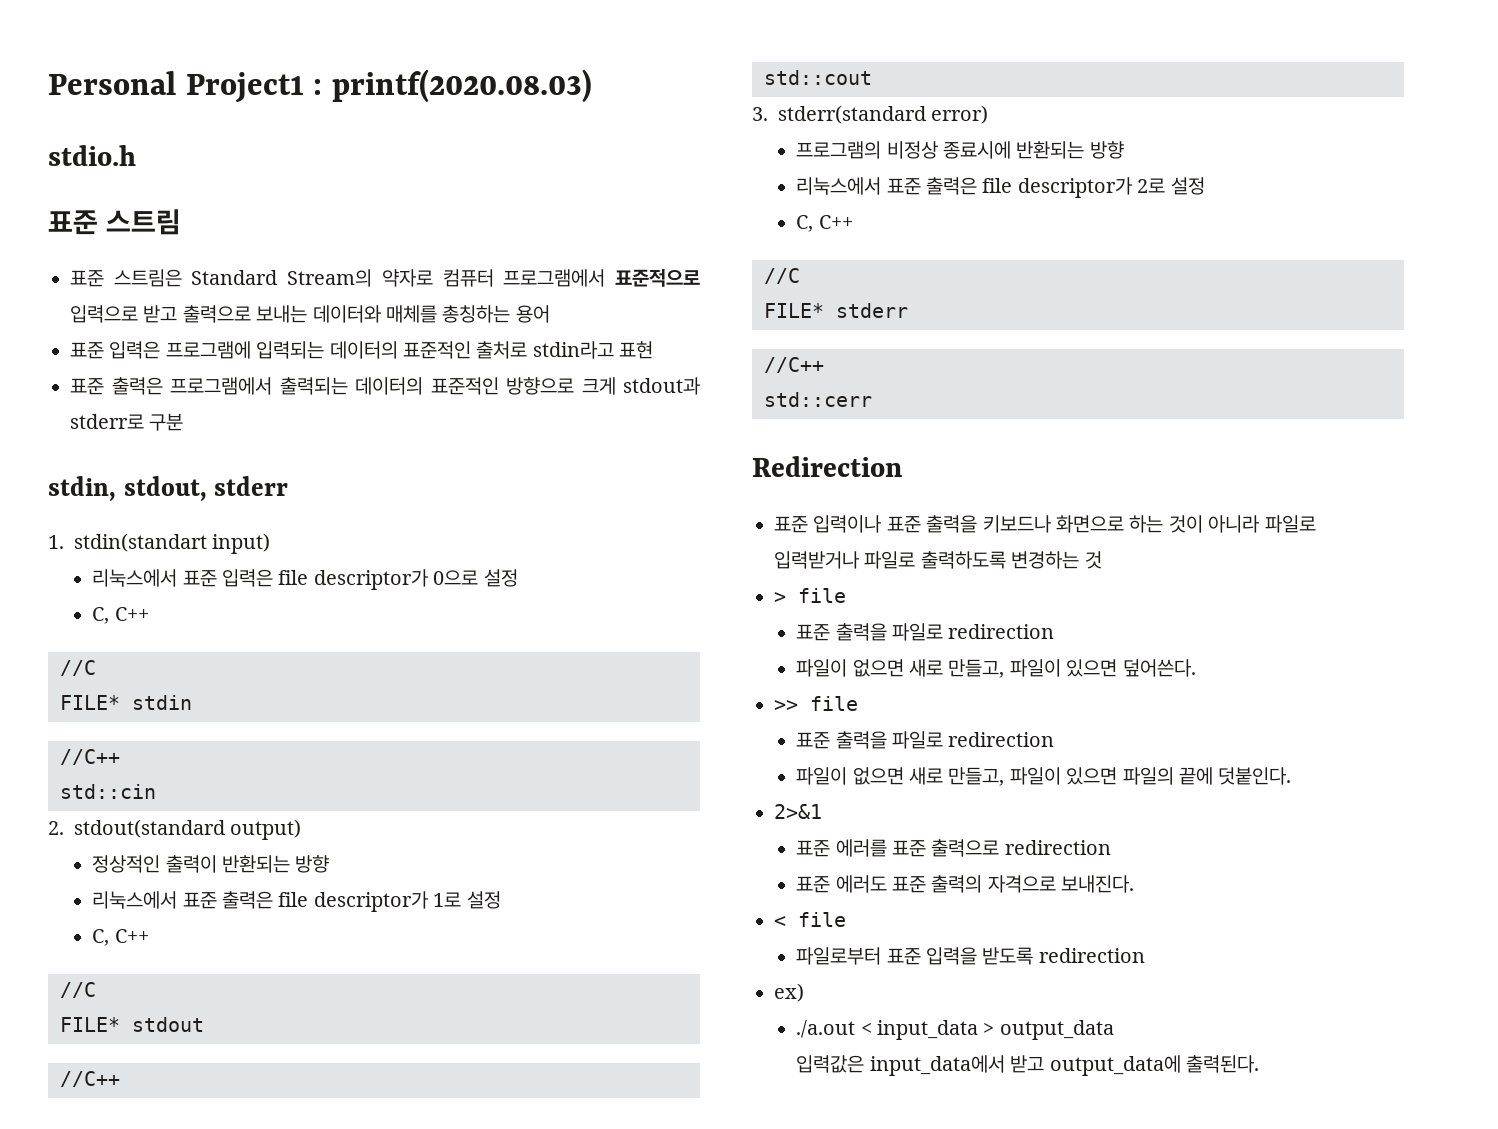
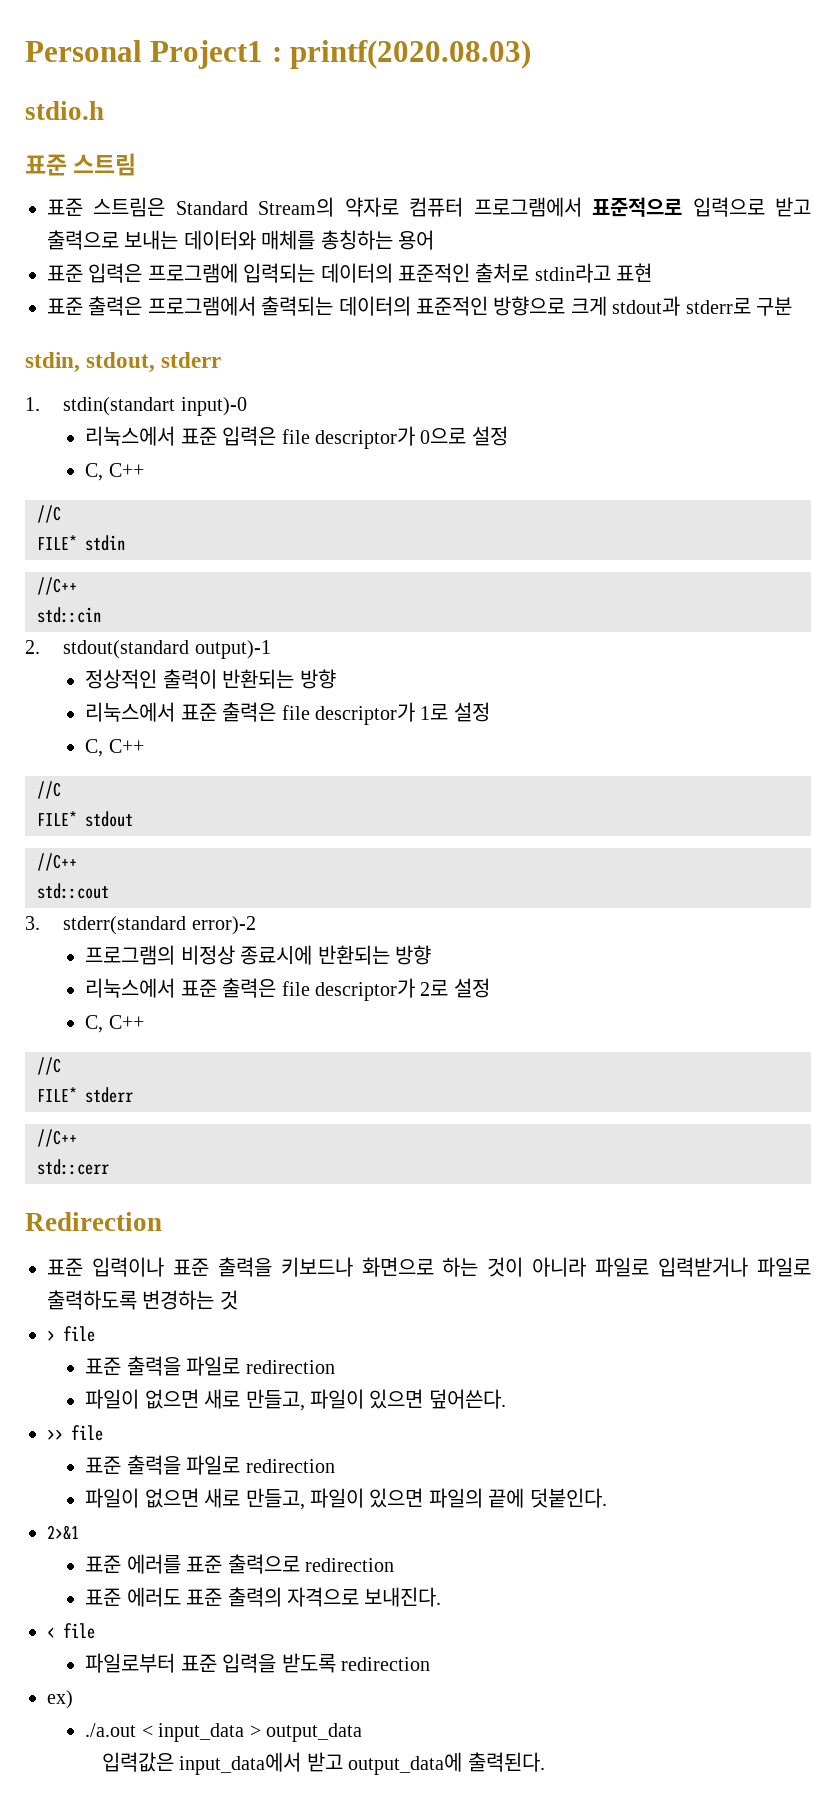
[212,533,271,554] input) -> [180,397,247,416] input)-0
[230,819,302,840] output) -> [194,640,271,659] output)-1
[931,105,989,124] error) -> [191,916,256,935] error)-2

